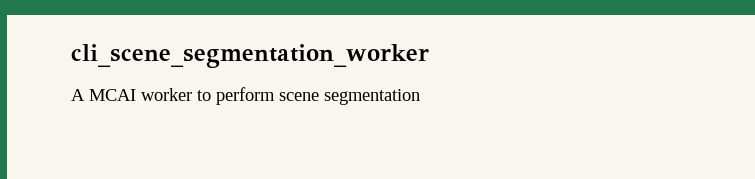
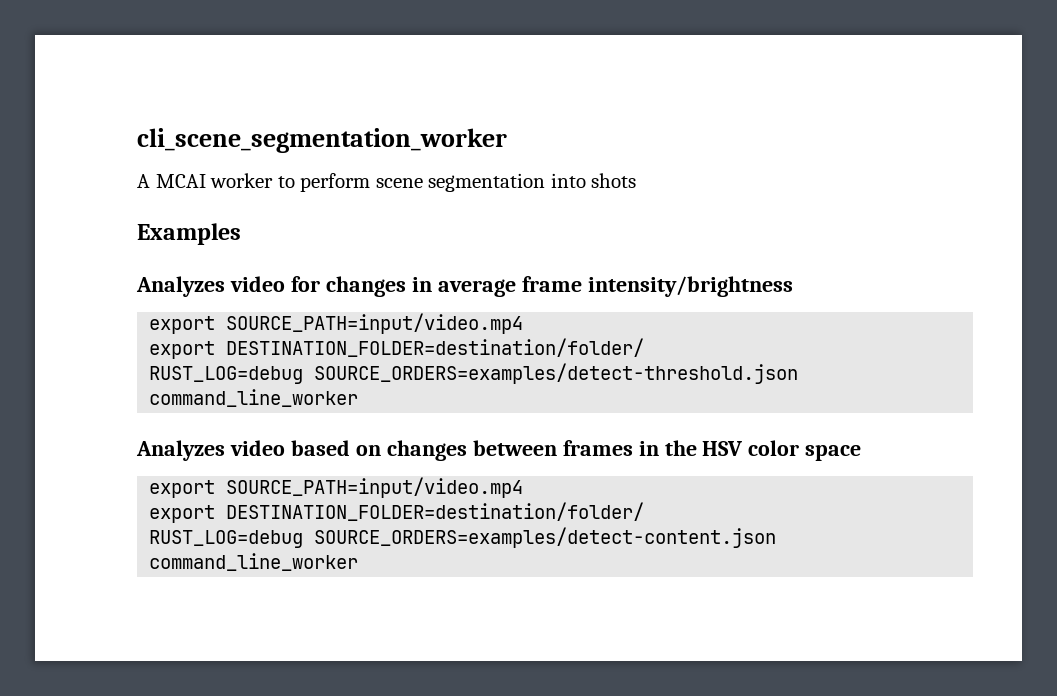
(420, 97) none -> [550,173,637,188] [137,223,241,245] [136,276,793,297] [149,313,524,334] [149,338,645,359] [149,363,799,384] [149,389,359,407] [136,440,862,461] [149,477,524,498] [149,502,645,523] [149,527,777,548] [149,553,359,571] into shots // Examples // Analyzes video for changes in average frame intensity/brightness // export SOURCE_PATH=input/video.mp4 // export DESTINATION_FOLDER=destination/folder/ // RUST_LOG=debug SOURCE_ORDERS=examples/detect-threshold.json command_line_worker // Analyzes video based on changes between frames in the HSV color space // export SOURCE_PATH=input/video.mp4 // export DESTINATION_FOLDER=destination/folder/ // RUST_LOG=debug SOURCE_ORDERS=examples/detect-content.json command_line_worker

